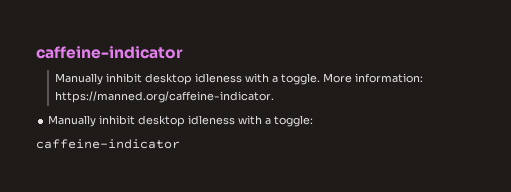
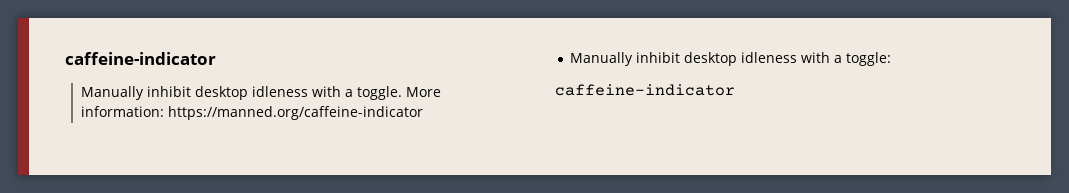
[54,91,274,103] https://manned.org/caffeine-indicator. -> [167,106,423,120] https://manned.org/caffeine-indicator

